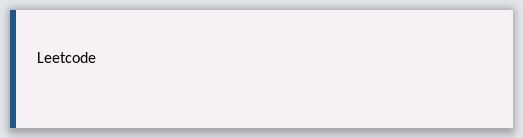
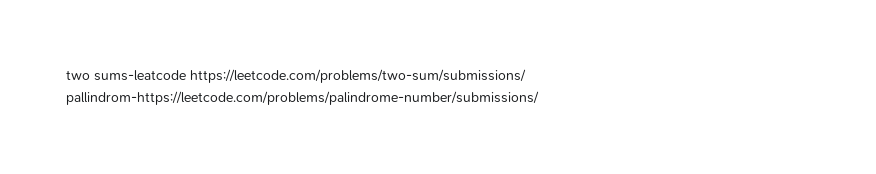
[37,52,96,63] Leetcode -> [66,69,526,83] [66,91,539,105] two sums-leatcode https://leetcode.com/problems/two-sum/submissions/ pallindrom-https://leetcode.com/problems/palindrome-number/submissions/

